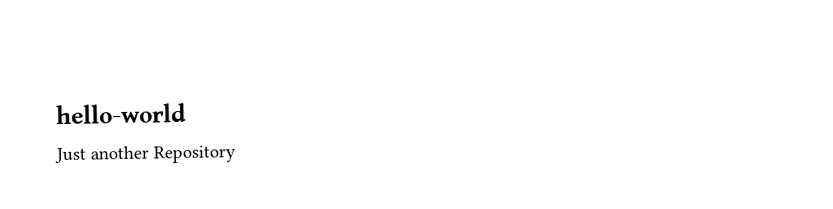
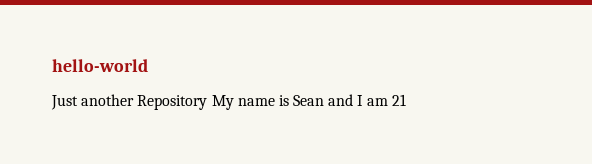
(236, 154) none -> [211,94,406,110] My name is Sean and I am 21

